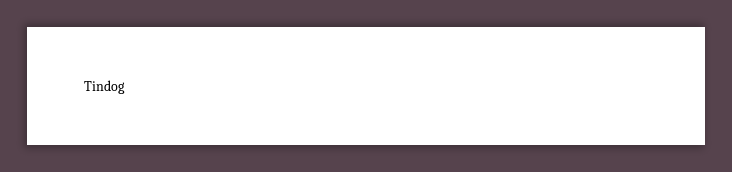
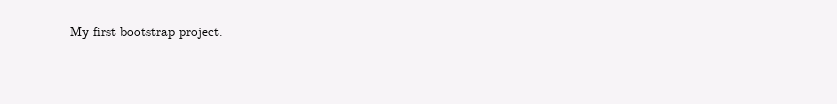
[84,80,125,94] Tindog -> [70,26,223,39] My first bootstrap project.

